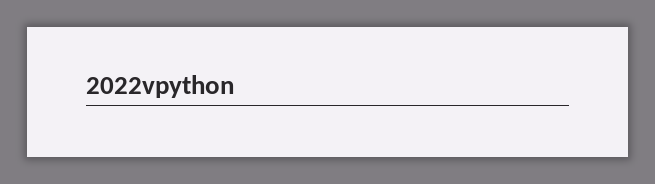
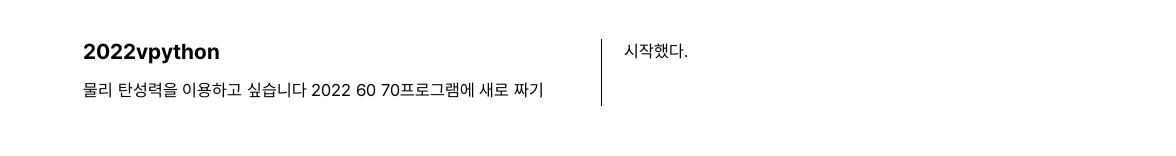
(234, 86) none -> [83,82,544,98] [624,43,688,59] // 물리 탄성력을 이용하고 싶습니다 2022 60 70프로그램에 새로 짜기 시작했다.

